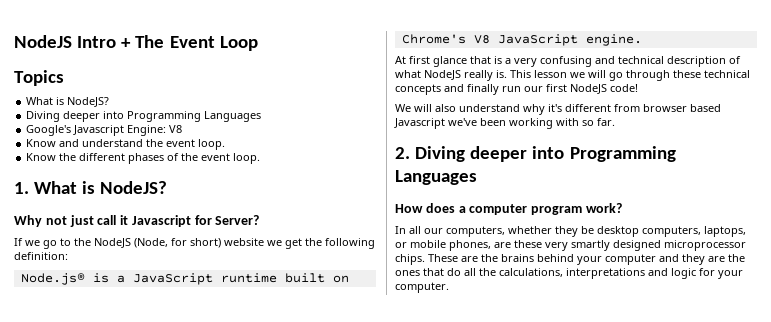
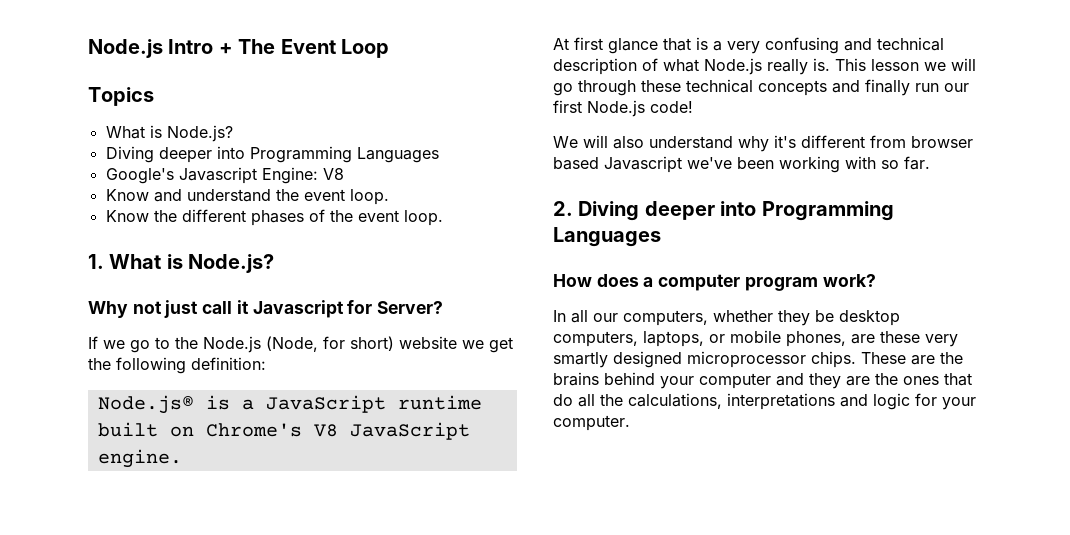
[14,35,72,48] NodeJS -> [88,39,163,58] Node.js
[67,97,110,107] NodeJS? -> [166,125,233,142] Node.js?
[100,181,168,194] NodeJS? -> [188,254,275,273] Node.js?
[94,238,131,248] NodeJS -> [203,336,261,353] Node.js
[424,70,461,80] NodeJS -> [704,58,762,75] Node.js
[570,84,607,94] NodeJS -> [587,100,645,117] Node.js

